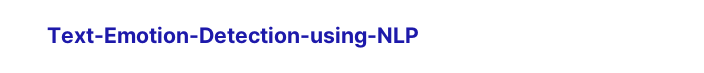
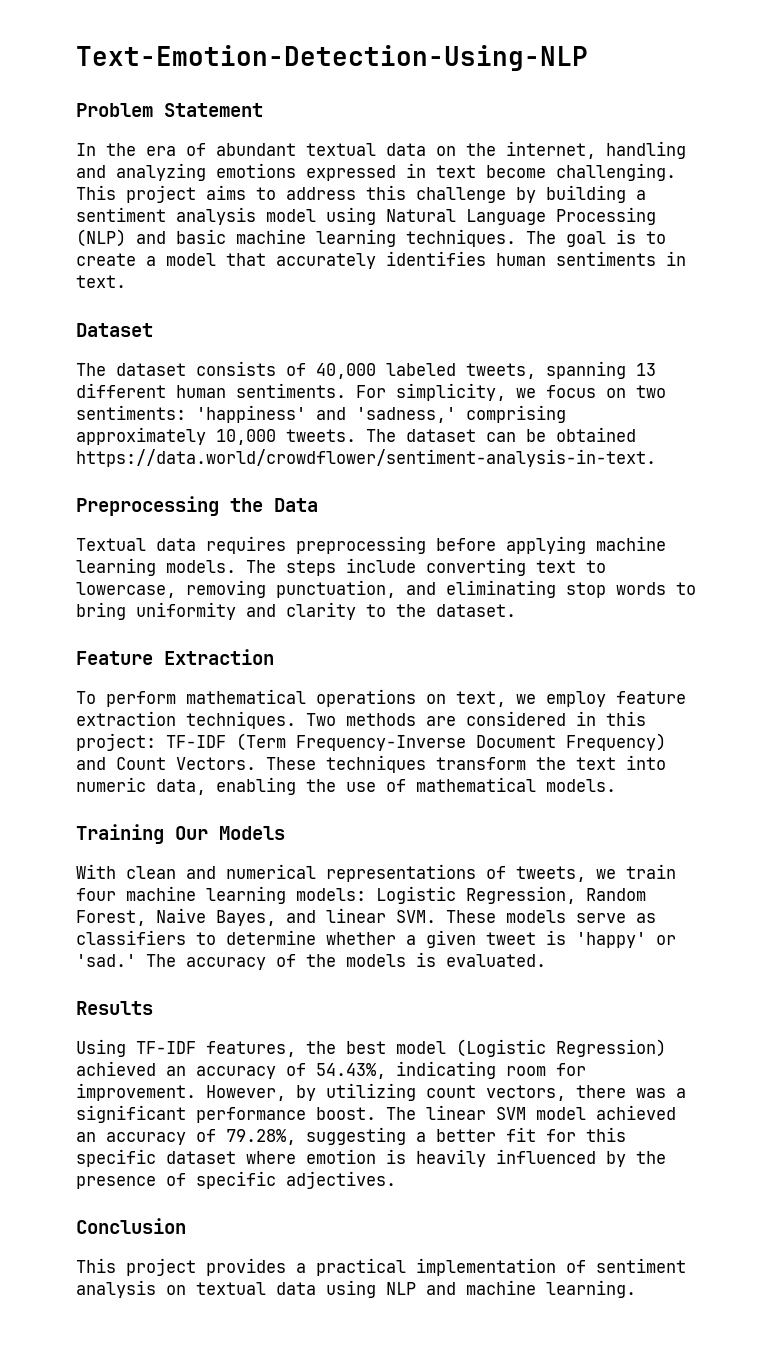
[47,26,419,48] Text-Emotion-Detection-using-NLP -> [76,45,588,71] [76,103,263,117] [76,141,686,159] [76,163,676,181] [76,185,646,203] [76,207,656,225] [76,229,666,247] [76,251,686,269] [76,275,126,288] [76,323,153,337] [76,361,656,379] [76,383,666,401] [76,405,566,423] [76,427,636,445] [76,449,656,467] [76,496,318,516] [76,536,666,554] [76,558,606,576] [76,580,696,598] [76,602,516,620] [76,649,274,665] [76,689,686,707] [76,711,646,729] [76,733,666,751] [76,755,666,773] [76,777,616,795] [76,824,285,844] [76,864,676,882] [76,886,646,904] [76,908,656,926] [76,930,676,948] [76,952,546,970] [76,1001,153,1015] [76,1039,666,1057] [76,1061,586,1079] [76,1083,686,1101] [76,1105,676,1123] [76,1127,626,1145] [76,1149,666,1167] [76,1171,396,1189] [76,1218,186,1234] [76,1258,686,1276] [76,1280,636,1298] Text-Emotion-Detection-Using-NLP // Problem Statement // In the era of abundant textual data on the internet, handling and analyzing emotions expressed in text become challenging. This project aims to address this challenge by building a sentiment analysis model using Natural Language Processing (NLP) and basic machine learning techniques. The goal is to create a model that accurately identifies human sentiments in text. // Dataset // The dataset consists of 40,000 labeled tweets, spanning 13 different human sentiments. For simplicity, we focus on two sentiments: 'happiness' and 'sadness,' comprising approximately 10,000 tweets. The dataset can be obtained https://data.world/crowdflower/sentiment-analysis-in-text. // Preprocessing the Data // Textual data requires preprocessing before applying machine learning models. The steps include converting text to lowercase, removing punctuation, and eliminating stop words to bring uniformity and clarity to the dataset. // Feature Extraction // To perform mathematical operations on text, we employ feature extraction techniques. Two methods are considered in this project: TF-IDF (Term Frequency-Inverse Document Frequency) and Count Vectors. These techniques transform the text into numeric data, enabling the use of mathematical models. // Training Our Models // With clean and numerical representations of tweets, we train four machine learning models: Logistic Regression, Random Forest, Naive Bayes, and linear SVM. These models serve as classifiers to determine whether a given tweet is 'happy' or 'sad.' The accuracy of the models is evaluated. // Results // Using TF-IDF features, the best model (Logistic Regression) achieved an accuracy of 54.43%, indicating room for improvement. However, by utilizing count vectors, there was a significant performance boost. The linear SVM model achieved an accuracy of 79.28%, suggesting a better fit for this specific dataset where emotion is heavily influenced by the presence of specific adjectives. // Conclusion // This project provides a practical implementation of sentiment analysis on textual data using NLP and machine learning.

